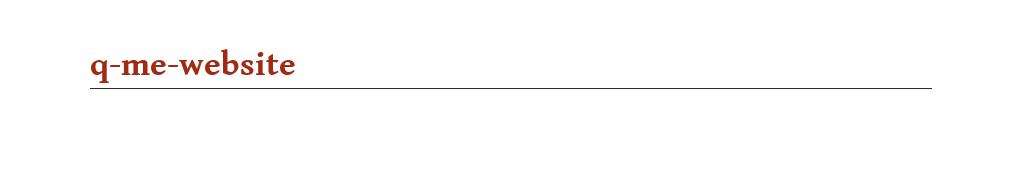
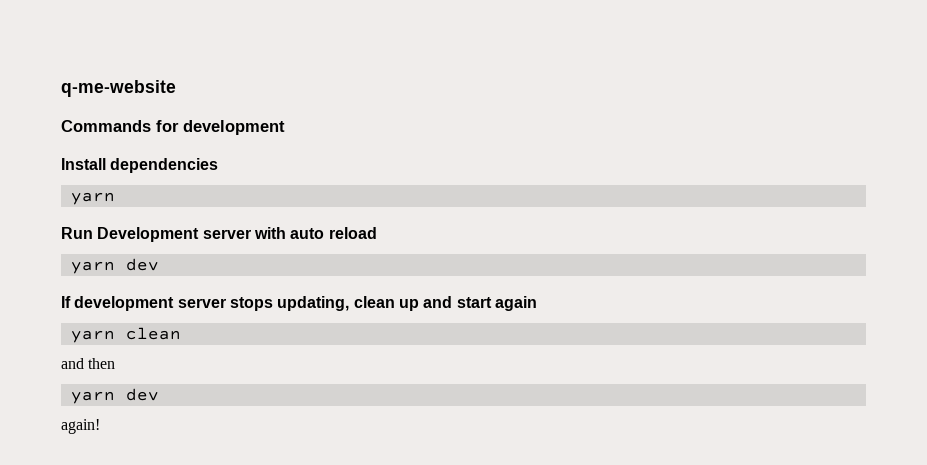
(296, 66) none -> [61,120,285,135] [61,158,219,173] [70,192,115,205] [61,227,377,242] [70,258,159,274] [61,296,537,311] [70,327,181,343] [61,358,116,369] [70,388,159,404] [61,419,100,434] // Commands for development // Install dependencies // yarn // Run Development server with auto reload // yarn dev // If development server stops updating, clean up and start again // yarn clean // and then // yarn dev // again!

